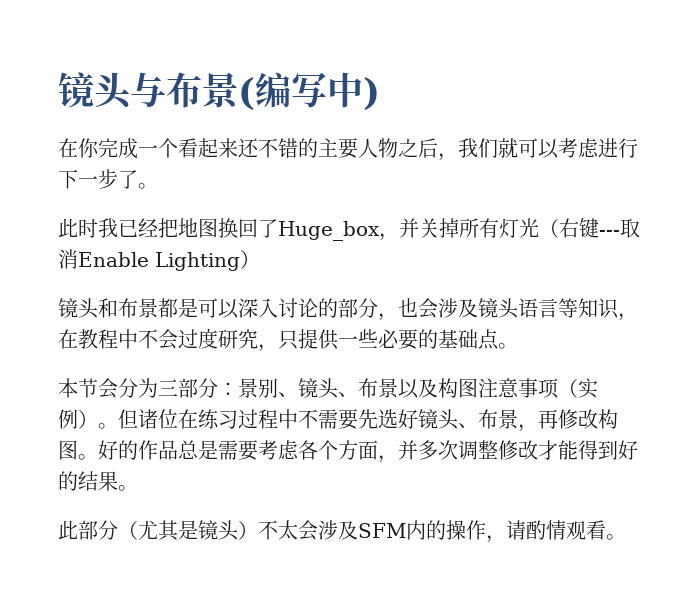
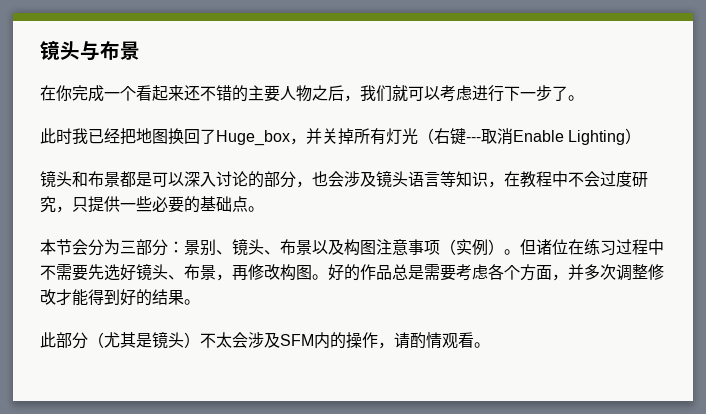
[238,72,380,110] (编写中) -> (140, 50) none

